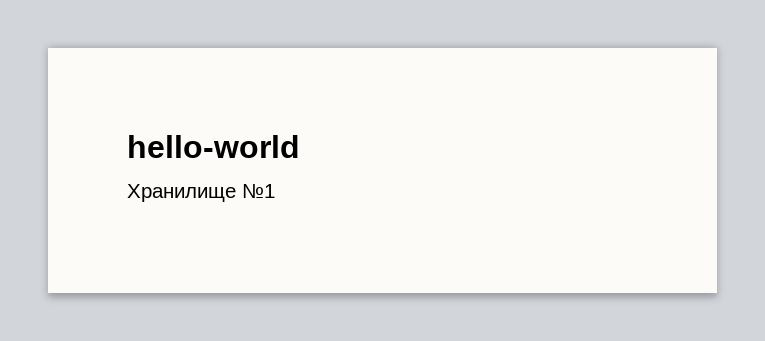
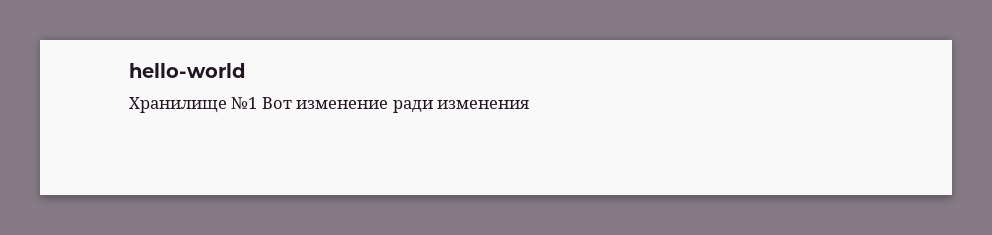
(275, 191) none -> [261,97,530,113] Вот изменение ради изменения

